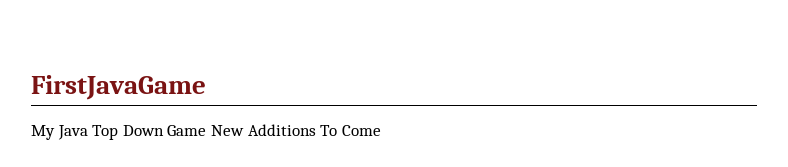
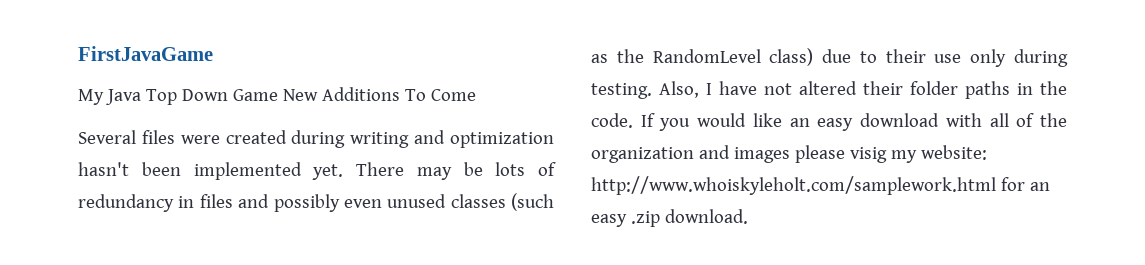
(381, 130) none -> [78,130,555,148] [78,162,556,180] [78,193,554,212] [591,48,1068,67] [591,81,1067,99] [591,113,1067,131] [591,145,987,163] [591,176,1050,195] [591,209,748,227] // Several files were created during writing and optimization hasn't been implemented yet. There may be lots of redundancy in files and possibly even unused classes (such as the RandomLevel class) due to their use only during testing. Also, I have not altered their folder paths in the code. If you would like an easy download with all of the organization and images please visig my website: http://www.whoiskyleholt.com/samplework.html for an easy .zip download.

